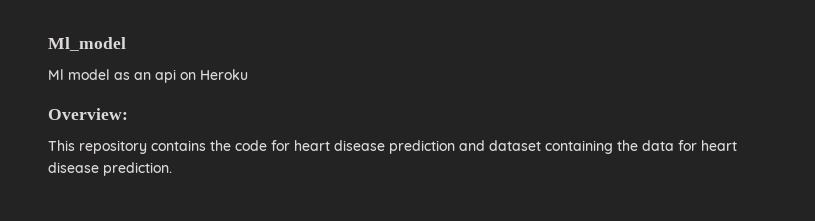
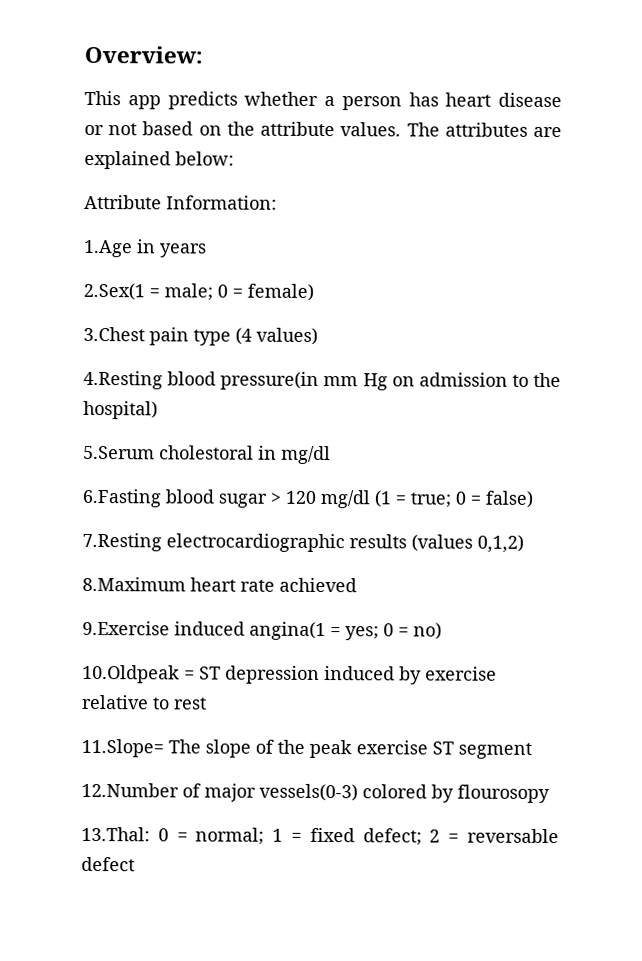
[48,37,126,51] [48,69,248,83] [48,108,128,120] [48,140,737,154] [48,162,172,176] Ml_model // Ml model as an api on Heroku // Overview: // This repository contains the code for heart disease prediction and dataset containing the data for heart disease prediction. -> [84,45,203,64] [84,90,562,111] [84,121,562,138] [84,150,234,170] [84,194,277,210] [83,239,207,258] [83,282,314,301] [83,326,318,346] [83,370,561,391] [83,400,158,420] [83,445,331,465] [82,488,533,509] [82,532,524,553] [82,576,357,593] [82,620,442,641] [82,664,497,685] [82,694,207,710] [81,738,532,759] [81,782,550,804] [81,826,559,846] [81,856,135,872] Overview: // This app predicts whether a person has heart disease or not based on the attribute values. The attributes are explained below: // Attribute Information: // 1.Age in years // 2.Sex(1 = male; 0 = female) // 3.Chest pain type (4 values) // 4.Resting blood pressure(in mm Hg on admission to the hospital) // 5.Serum cholestoral in mg/dl // 6.Fasting blood sugar > 120 mg/dl (1 = true; 0 = false) // 7.Resting electrocardiographic results (values 0,1,2) // 8.Maximum heart rate achieved // 9.Exercise induced angina(1 = yes; 0 = no) // 10.Oldpeak = ST depression induced by exercise relative to rest // 11.Slope= The slope of the peak exercise ST segment // 12.Number of major vessels(0-3) colored by flourosopy // 13.Thal: 0 = normal; 1 = fixed defect; 2 = reversable defect

